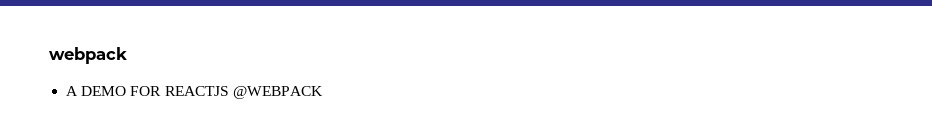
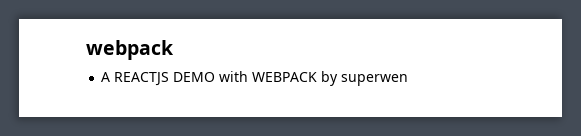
[81,86,323,99] DEMO FOR REACTJS @WEBPACK -> [114,71,409,86] REACTJS DEMO with WEBPACK by superwen

